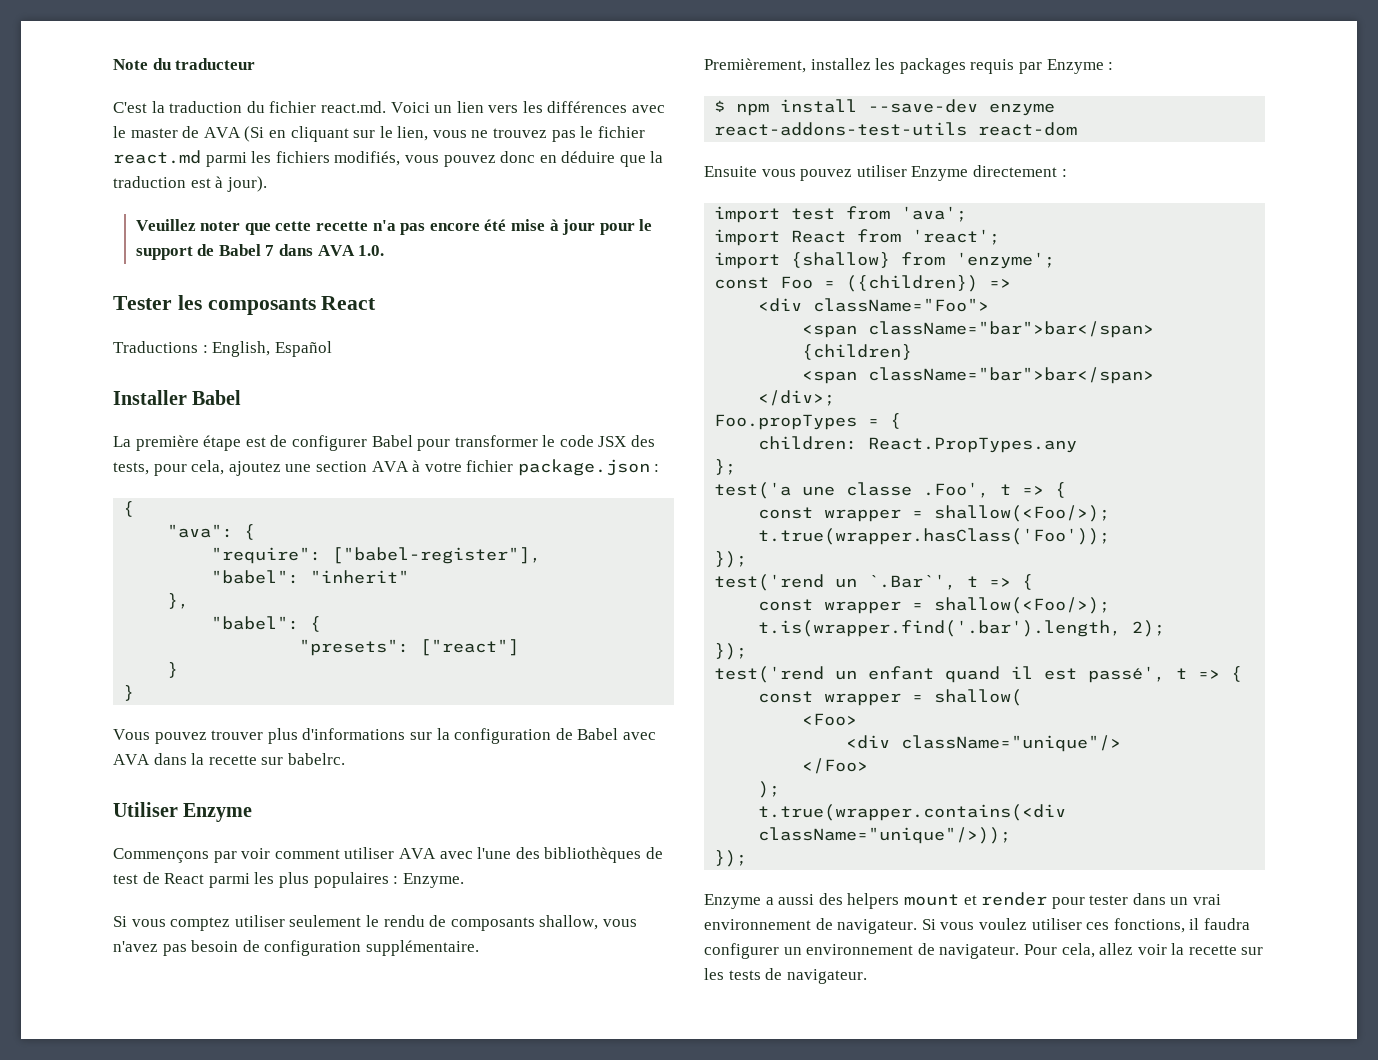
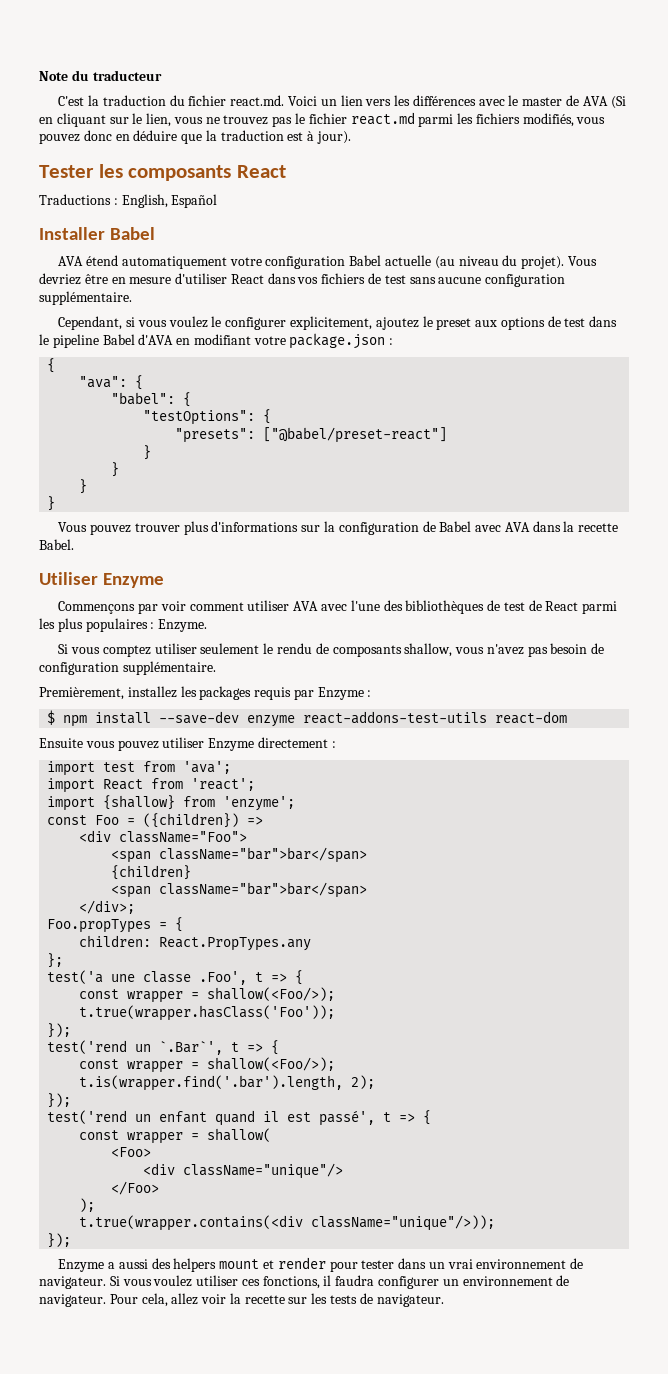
[135,219,653,235] [135,244,385,260] // Veuillez noter que cette recette n'a pas encore été mise à jour pour le support de Babel 7 dans AVA 1.0. -> (352, 137) none
[113,435,656,451] [113,460,514,476] La première étape est de configurer Babel pour transformer le code JSX des tests, pour cela, ajoutez une section AVA à votre fichier -> [58,255,597,269] [39,273,566,287] [39,291,132,305] [58,316,618,330] [39,334,286,348] AVA étend automatiquement votre configuration Babel actuelle (au niveau du projet). Vous devriez être en mesure d'utiliser React dans vos fichiers de test sans aucune configuration supplémentaire. // Cependant, si vous voulez le configurer explicitement, ajoutez le preset aux options de test dans le pipeline Babel d'AVA en modifiant votre
[211,547,542,564] [211,570,410,584] [167,593,190,609] // "require": ["babel-register"], // "babel": "inherit" // }, -> (144, 382) none
(322, 624) none -> [143,409,272,425] // "testOptions": {
[420,639,520,656] ["react"] -> [263,427,448,443] [143,445,152,460] [111,462,120,477] ["@babel/preset-react"] // } // }
[261,753,345,765] sur babelrc. -> [39,539,74,550] Babel.

